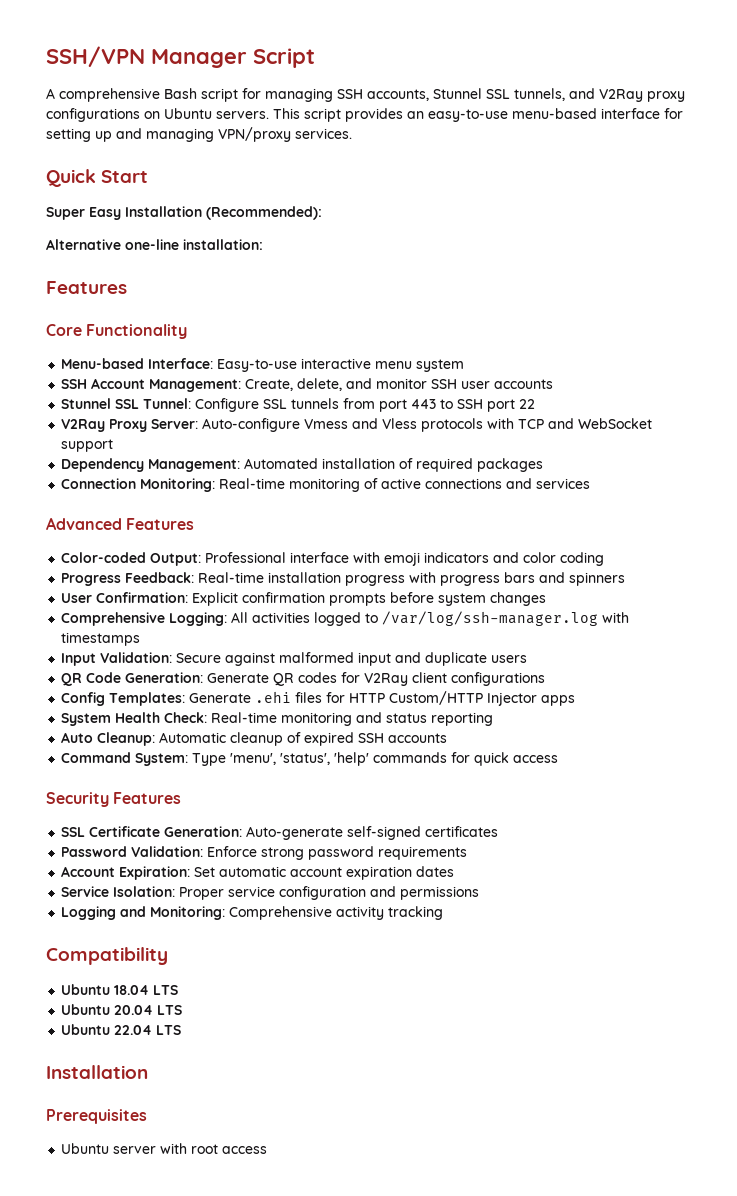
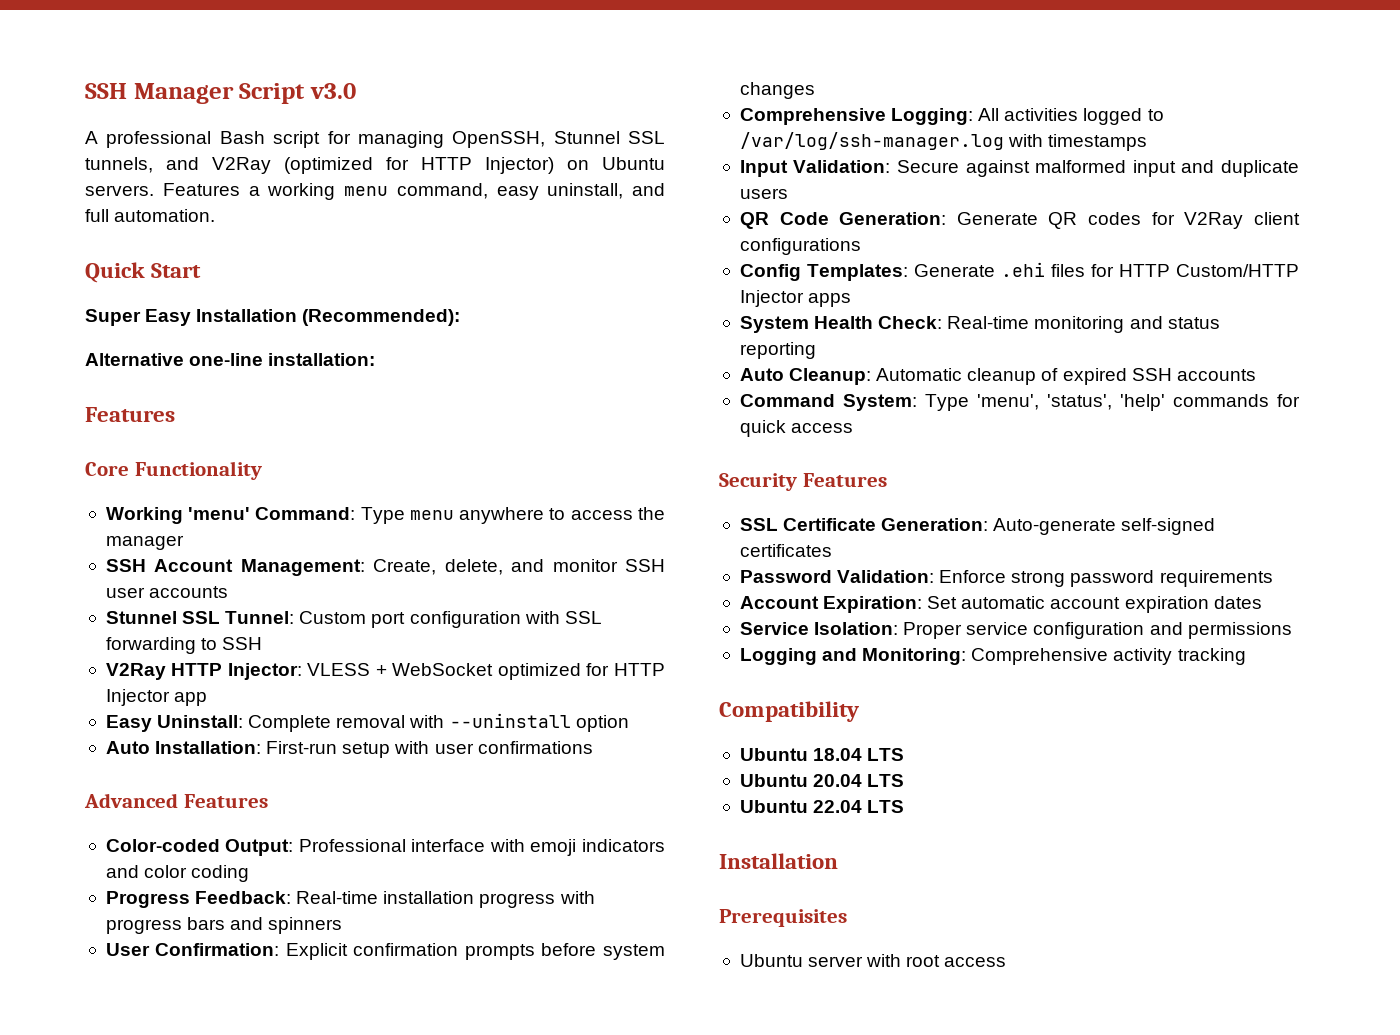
[46,46,145,67] SSH/VPN -> [85,83,127,99] SSH
(315, 58) none -> [309,83,356,99] v3.0
[59,88,160,102] comprehensive -> [106,131,212,148] professional
[337,89,429,101] SSH accounts, -> [452,131,546,148] OpenSSH,
[647,91,685,102] [46,108,683,122] [46,127,352,142] proxy configurations on Ubuntu servers. This script provides an easy-to-use menu-based interface for setting up and managing VPN/proxy services. -> [284,157,665,174] [85,183,665,200] [85,209,216,222] (optimized for HTTP Injector) on Ubuntu servers. Features a working menu command, easy uninstall, and full automation.
[61,358,465,372] Menu-based Interface: Easy-to-use interactive menu system -> [105,507,665,524] [105,535,184,550] Working 'menu' Command: Type menu anywhere to access the manager
[195,398,437,412] Configure SSL tunnels from port 443 -> [299,611,602,628] [105,637,196,654] Custom port configuration with SSL forwarding
[487,399,536,412] [61,418,653,432] [61,439,114,452] [61,458,544,472] [61,478,591,492] port 22 // V2Ray Proxy Server: Auto-configure Vmess and Vless protocols with TCP and WebSocket support // Dependency Management: Automated installation of required packages // Connection Monitoring: Real-time monitoring of active connections and services -> [105,663,665,680] [105,689,208,706] [105,713,629,732] [105,741,593,758] // V2Ray HTTP Injector: VLESS + WebSocket optimized for HTTP Injector app // Easy Uninstall: Complete removal with --uninstall option // Auto Installation: First-run setup with user confirmations

